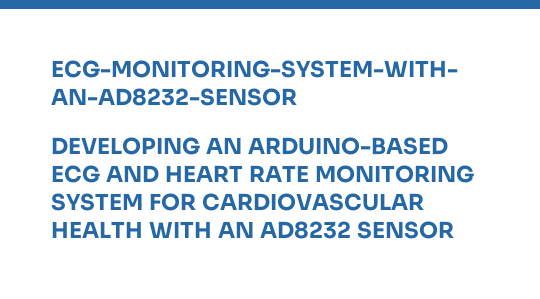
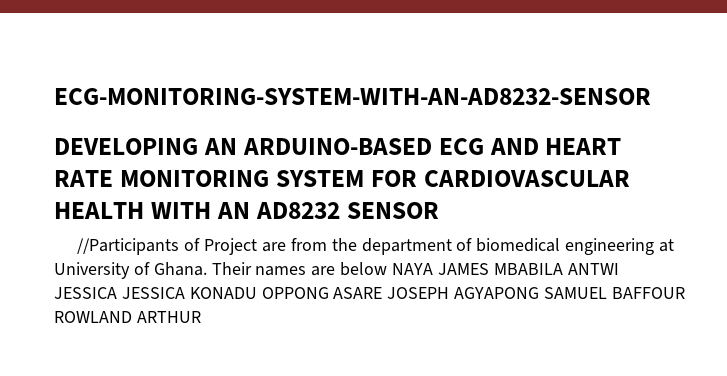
(454, 230) none -> [77,238,675,255] [54,262,619,279] [54,287,685,299] [54,311,201,323] // //Participants of Project are from the department of biomedical engineering at University of Ghana. Their names are below NAYA JAMES MBABILA ANTWI JESSICA JESSICA KONADU OPPONG ASARE JOSEPH AGYAPONG SAMUEL BAFFOUR ROWLAND ARTHUR

